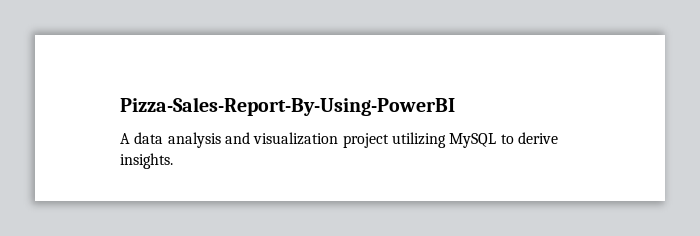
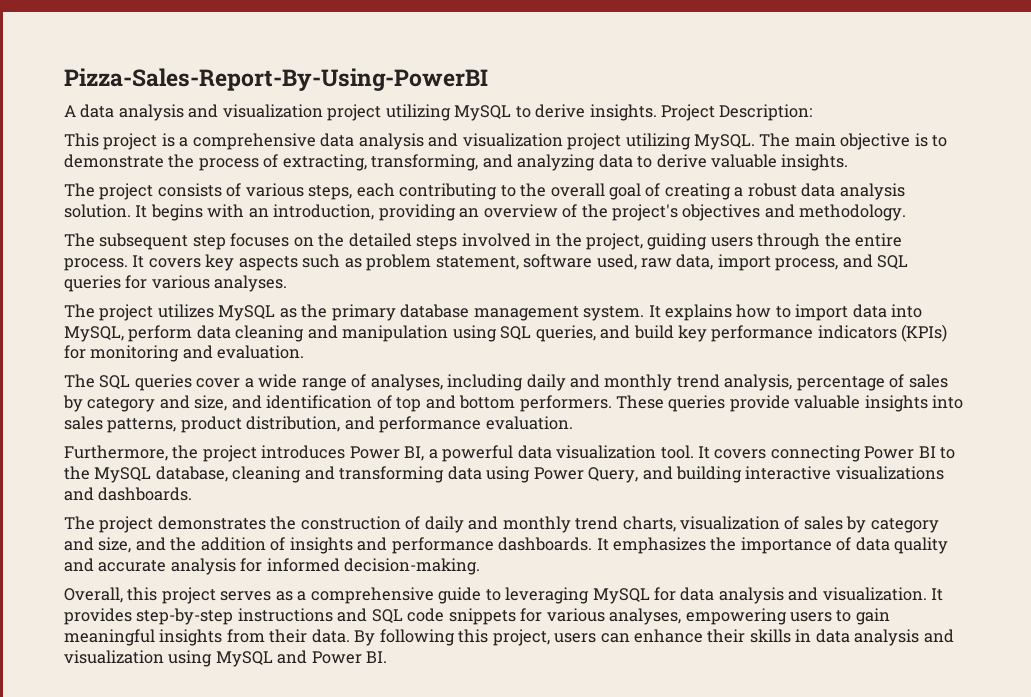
(173, 161) none -> [661,104,813,121] [64,133,948,150] [64,154,849,171] [64,183,905,200] [64,204,907,221] [64,233,903,250] [64,254,909,271] [64,275,288,292] [64,304,923,321] [64,324,948,342] [64,345,305,362] [64,374,948,391] [63,395,964,412] [64,416,573,433] [64,445,956,462] [64,466,944,483] [64,487,193,501] [64,516,939,533] [64,537,949,554] [64,558,481,575] [64,587,944,604] [64,608,890,625] [64,629,954,646] [64,650,388,667] Project Description: // This project is a comprehensive data analysis and visualization project utilizing MySQL. The main objective is to demonstrate the process of extracting, transforming, and analyzing data to derive valuable insights. // The project consists of various steps, each contributing to the overall goal of creating a robust data analysis solution. It begins with an introduction, providing an overview of the project's objectives and methodology. // The subsequent step focuses on the detailed steps involved in the project, guiding users through the entire process. It covers key aspects such as problem statement, software used, raw data, import process, and SQL queries for various analyses. // The project utilizes MySQL as the primary database management system. It explains how to import data into MySQL, perform data cleaning and manipulation using SQL queries, and build key performance indicators (KPIs) for monitoring and evaluation. // The SQL queries cover a wide range of analyses, including daily and monthly trend analysis, percentage of sales by category and size, and identification of top and bottom performers. These queries provide valuable insights into sales patterns, product distribution, and performance evaluation. // Furthermore, the project introduces Power BI, a powerful data visualization tool. It covers connecting Power BI to the MySQL database, cleaning and transforming data using Power Query, and building interactive visualizations and dashboards. // The project demonstrates the construction of daily and monthly trend charts, visualization of sales by category and size, and the addition of insights and performance dashboards. It emphasizes the importance of data quality and accurate analysis for informed decision-making. // Overall, this project serves as a comprehensive guide to leveraging MySQL for data analysis and visualization. It provides step-by-step instructions and SQL code snippets for various analyses, empowering users to gain meaningful insights from their data. By following this project, users can enhance their skills in data analysis and visualization using MySQL and Power BI.

